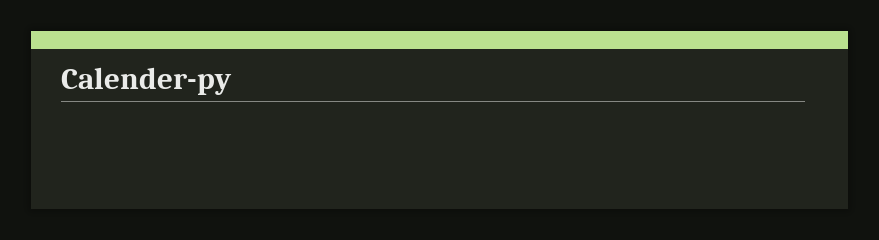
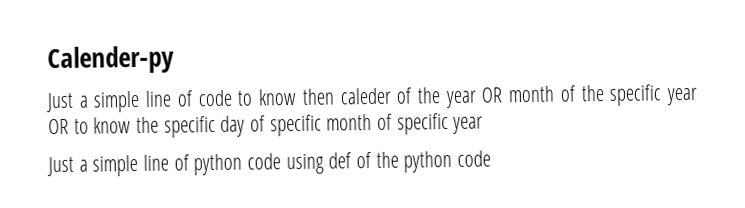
(232, 81) none -> [46,84,698,113] [48,113,484,138] [47,150,492,177] // Just a simple line of code to know then caleder of the year OR month of the specific year OR to know the specific day of specific month of specific year // Just a simple line of python code using def of the python code

